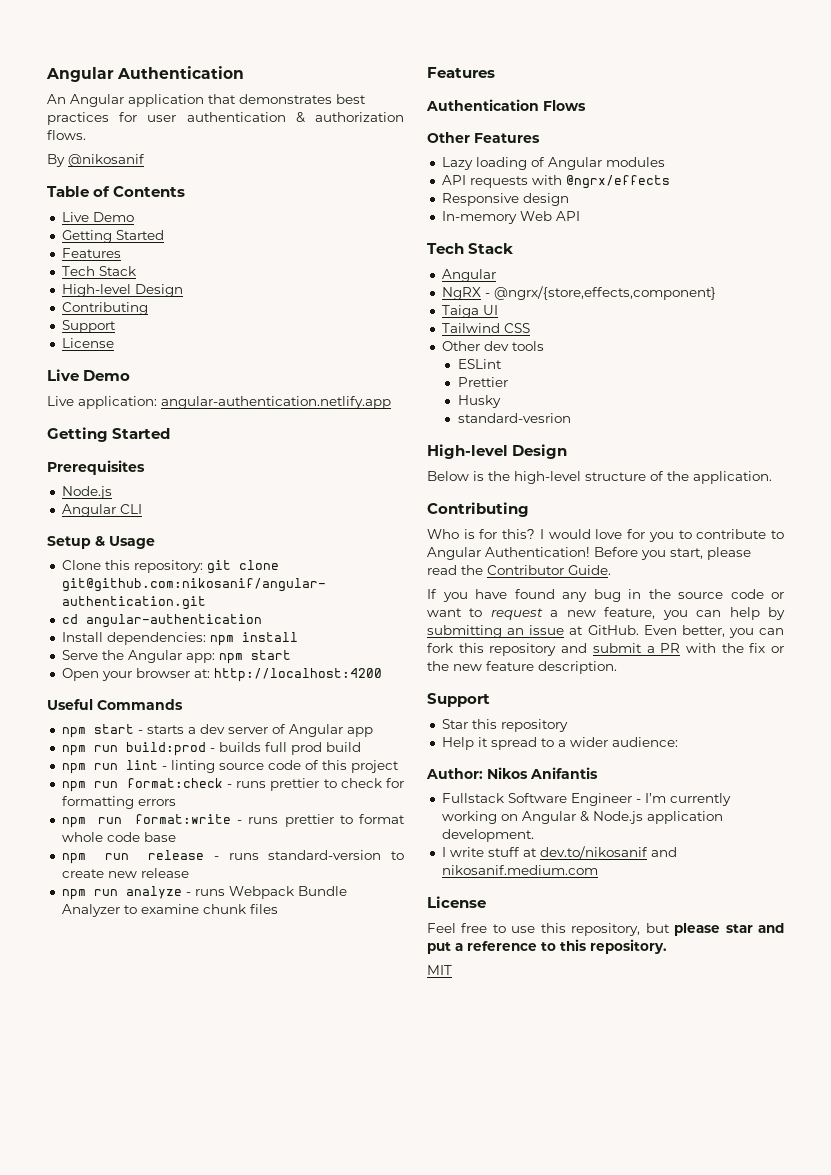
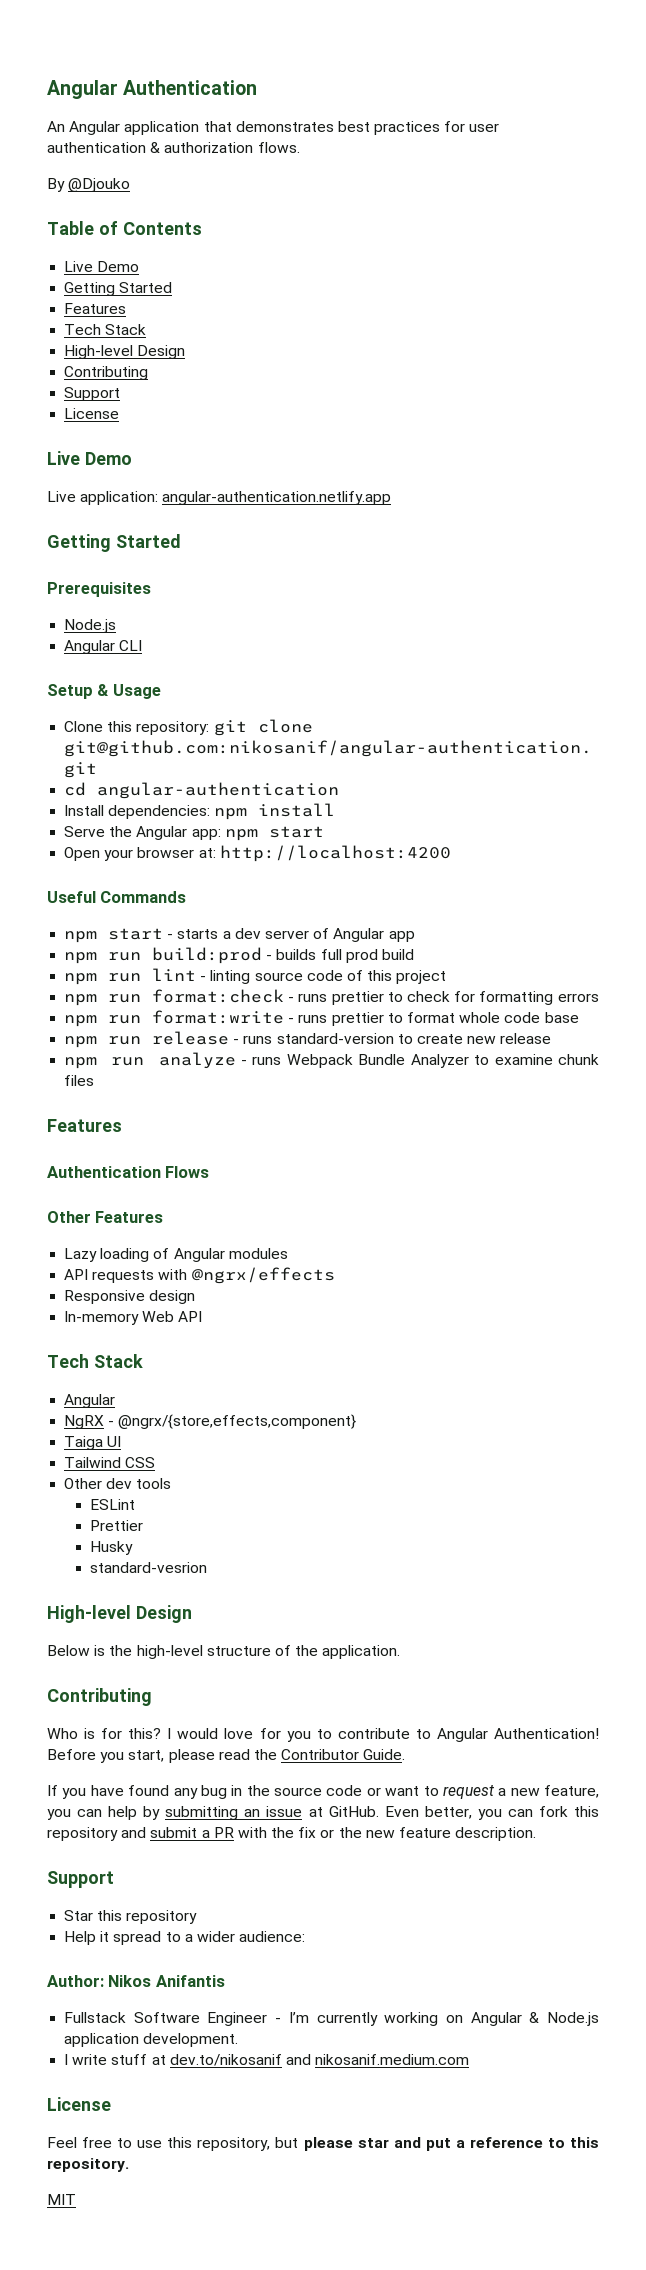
[68,154,145,167] @nikosanif -> [68,178,131,192] @Djouko

